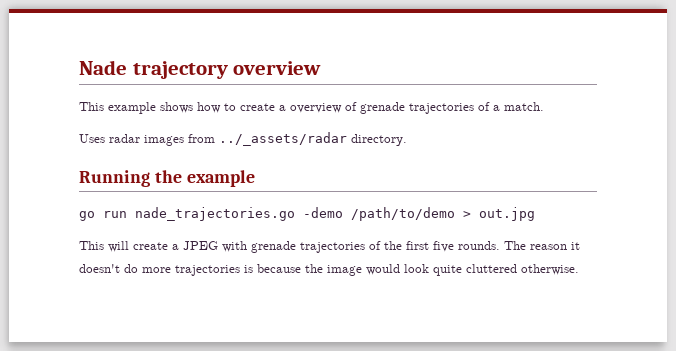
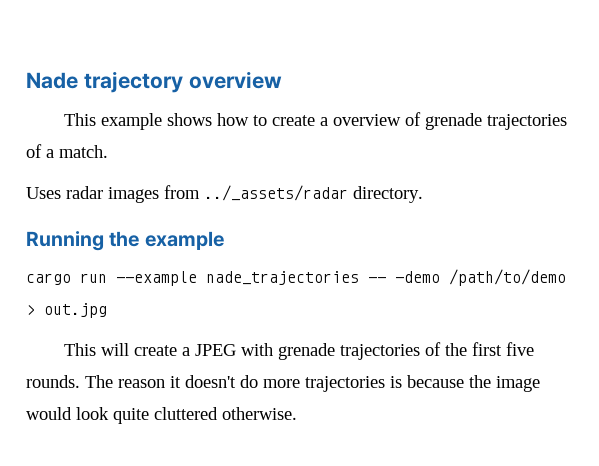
[79,207,295,221] go run nade_trajectories.go -> [26,271,386,286] cargo run --example nade_trajectories --

